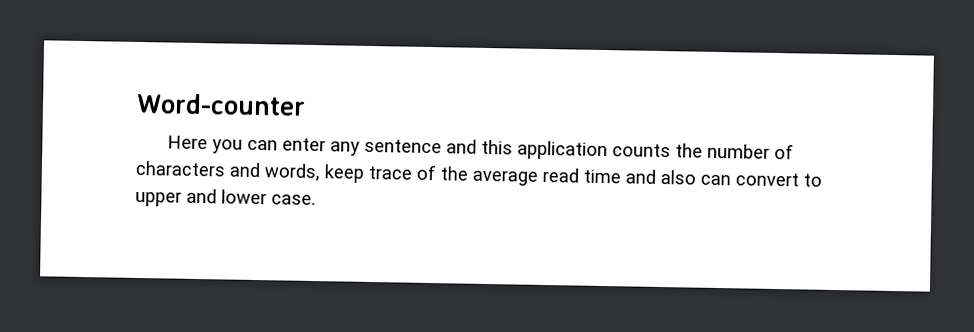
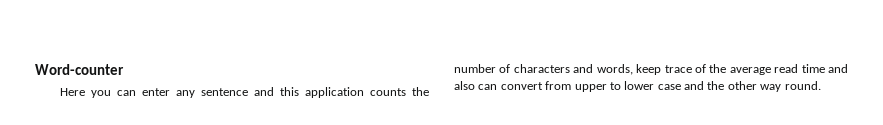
[803,173,822,187] [135,188,316,207] to upper and lower case. -> [545,81,821,92] from upper to lower case and the other way round.

